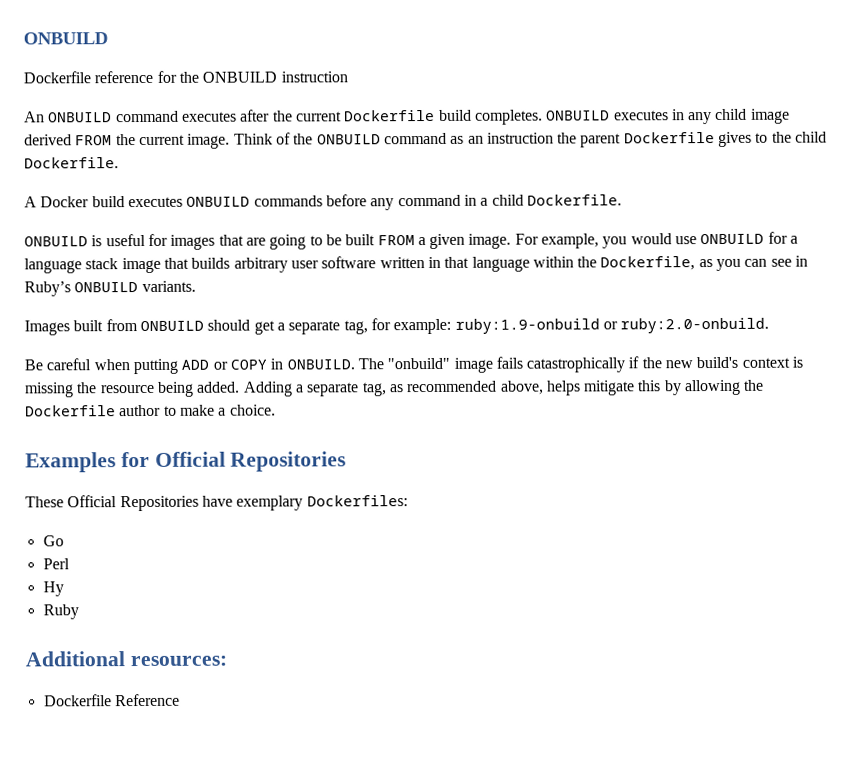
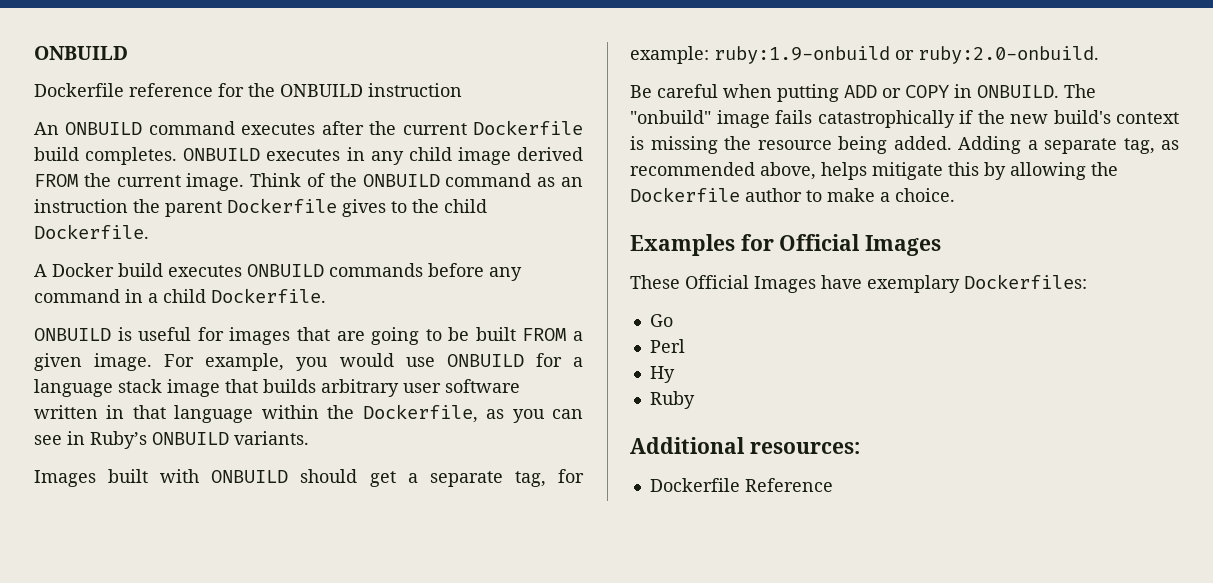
[105,319,138,332] from -> [160,469,200,483] with
[230,451,347,472] Repositories -> [865,235,942,256] Images
[119,495,199,512] Repositories -> [754,276,816,293] Images

